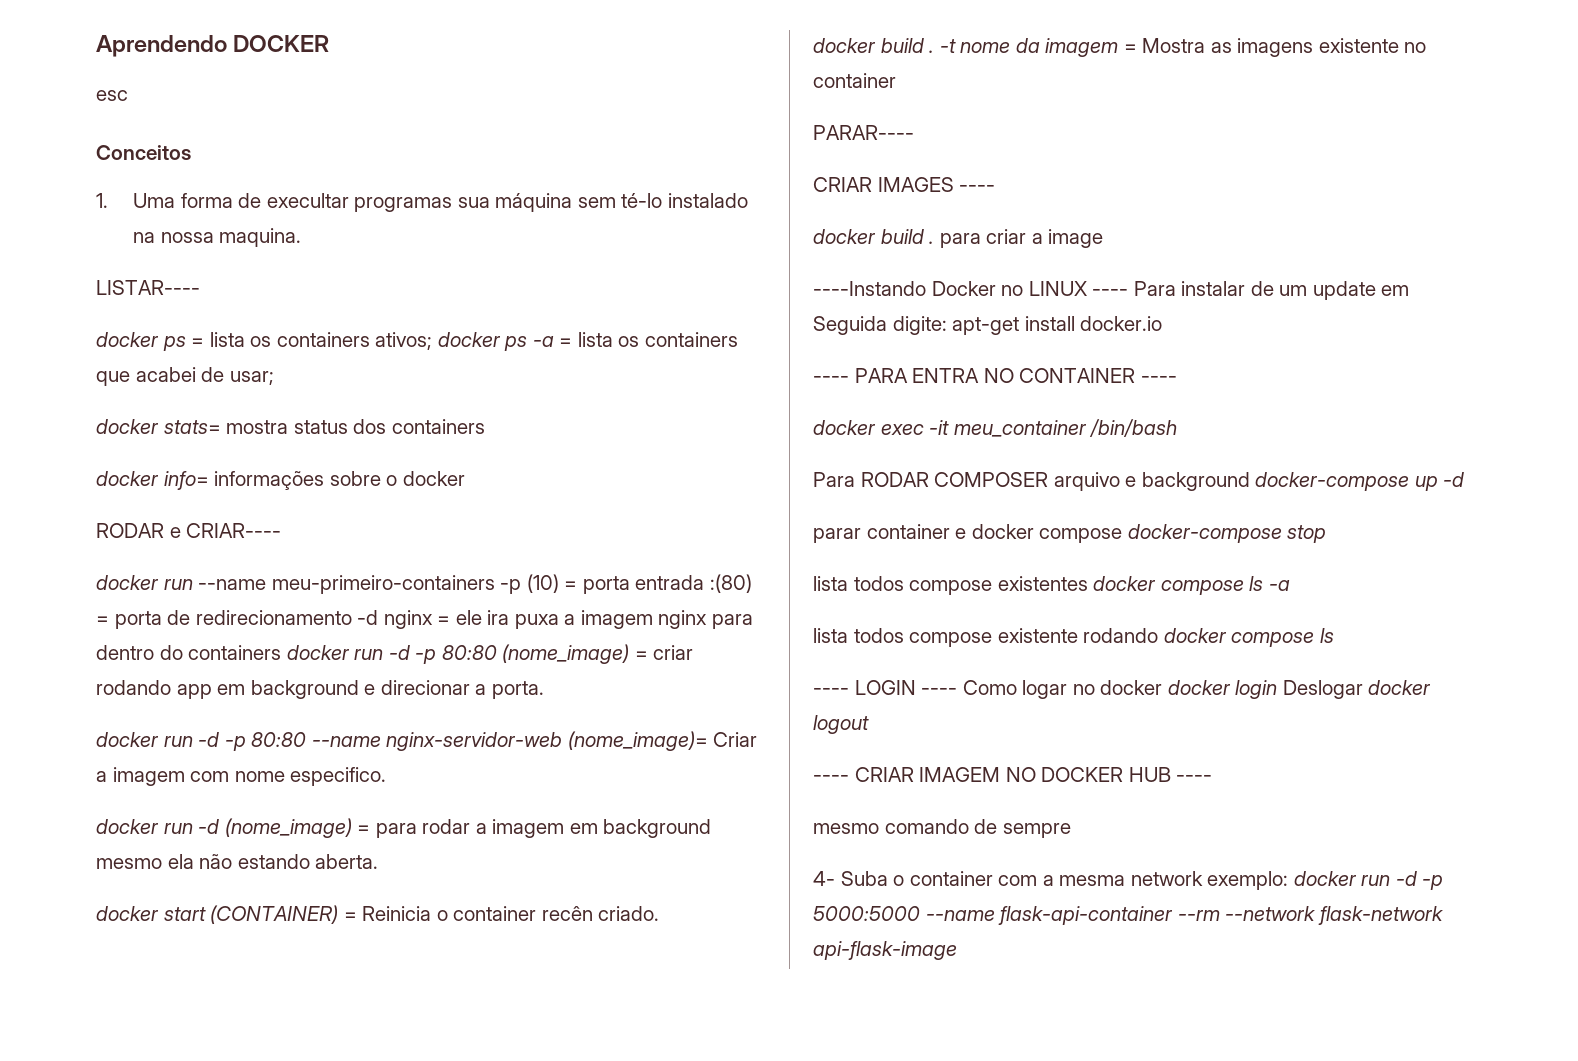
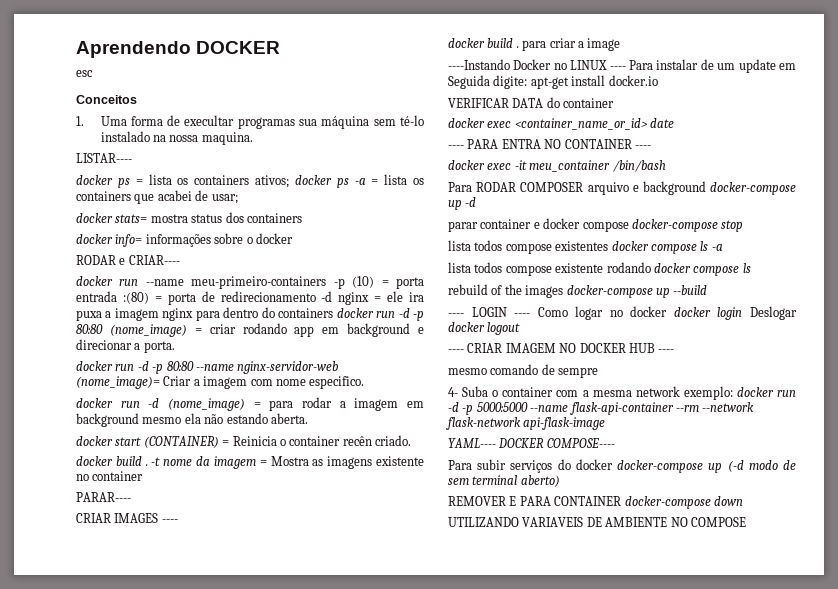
(1163, 323) none -> [448,97,615,108] [448,118,675,130] // VERIFICAR DATA do container // docker exec <container_name_or_id> date
(1334, 635) none -> [448,284,708,298] // rebuild of the images docker-compose up --build
(957, 950) none -> [448,438,615,448] [448,459,796,473] [448,475,560,487] [448,496,743,509] [448,517,746,527] // YAML---- DOCKER COMPOSE---- // Para subir serviços do docker docker-compose up (-d modo de sem terminal aberto) // REMOVER E PARA CONTAINER docker-compose down // UTILIZANDO VARIAVEIS DE AMBIENTE NO COMPOSE

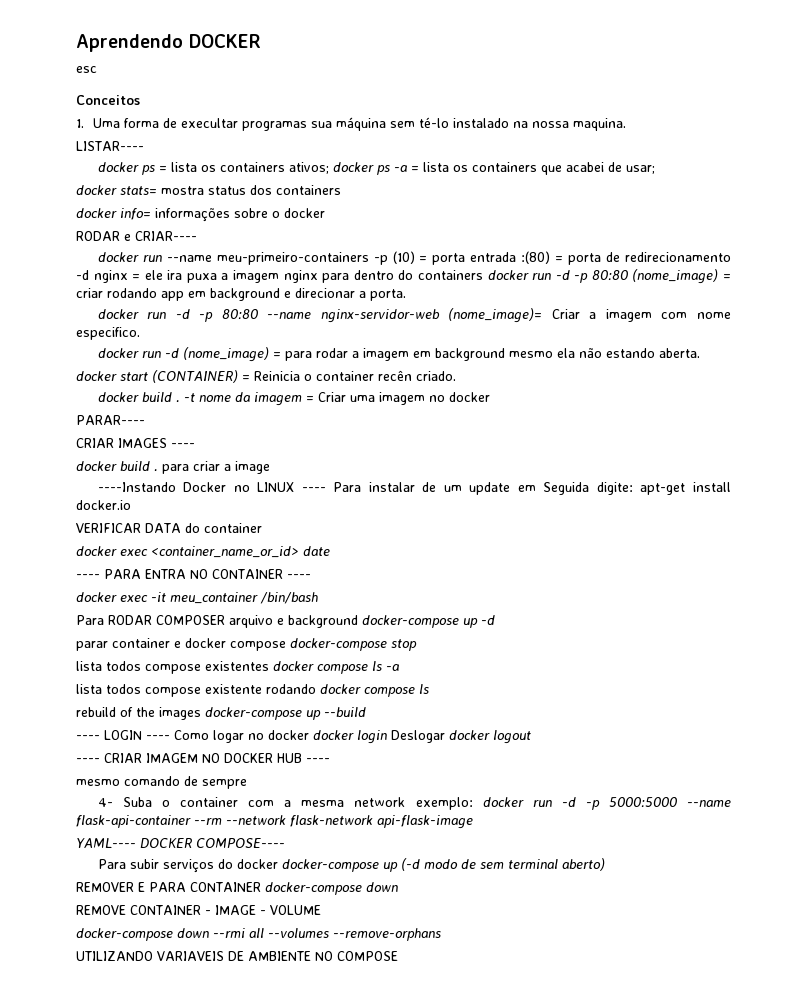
[270,456,424,469] [76,471,144,481] Mostra as imagens existente no container -> [317,392,490,405] Criar uma imagem no docker
(743, 501) none -> [76,905,321,915] [76,928,441,941] // REMOVE CONTAINER - IMAGE - VOLUME // docker-compose down --rmi all --volumes --remove-orphans

